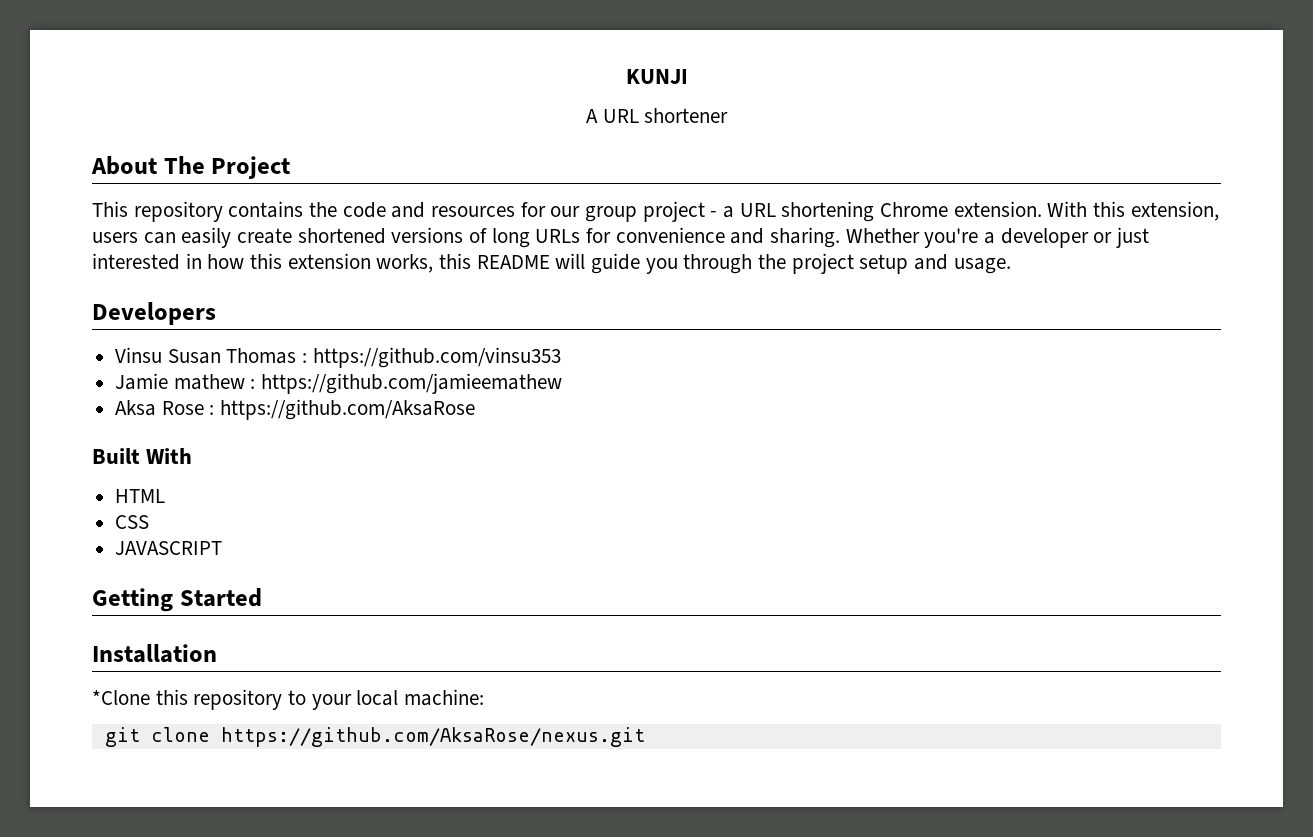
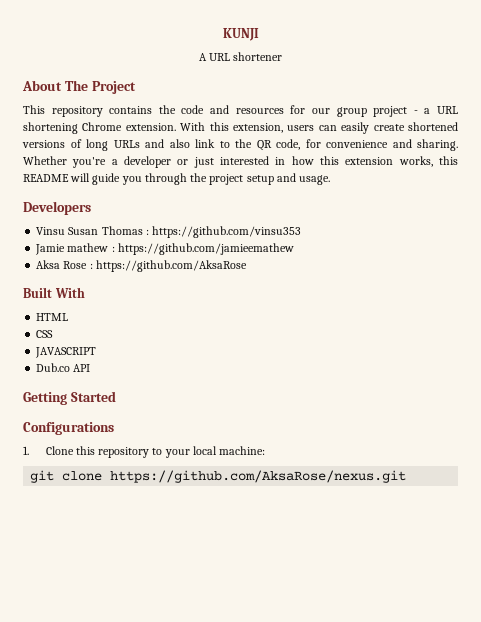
(581, 236) none -> [145,139,300,151] and also link to the QR code,
(223, 548) none -> [36,363,91,372] // Dub.co API
[92,644,217,663] [92,690,150,705] Installation // *Clone -> [23,422,114,435] [23,446,74,455] Configurations // 1. Clone

